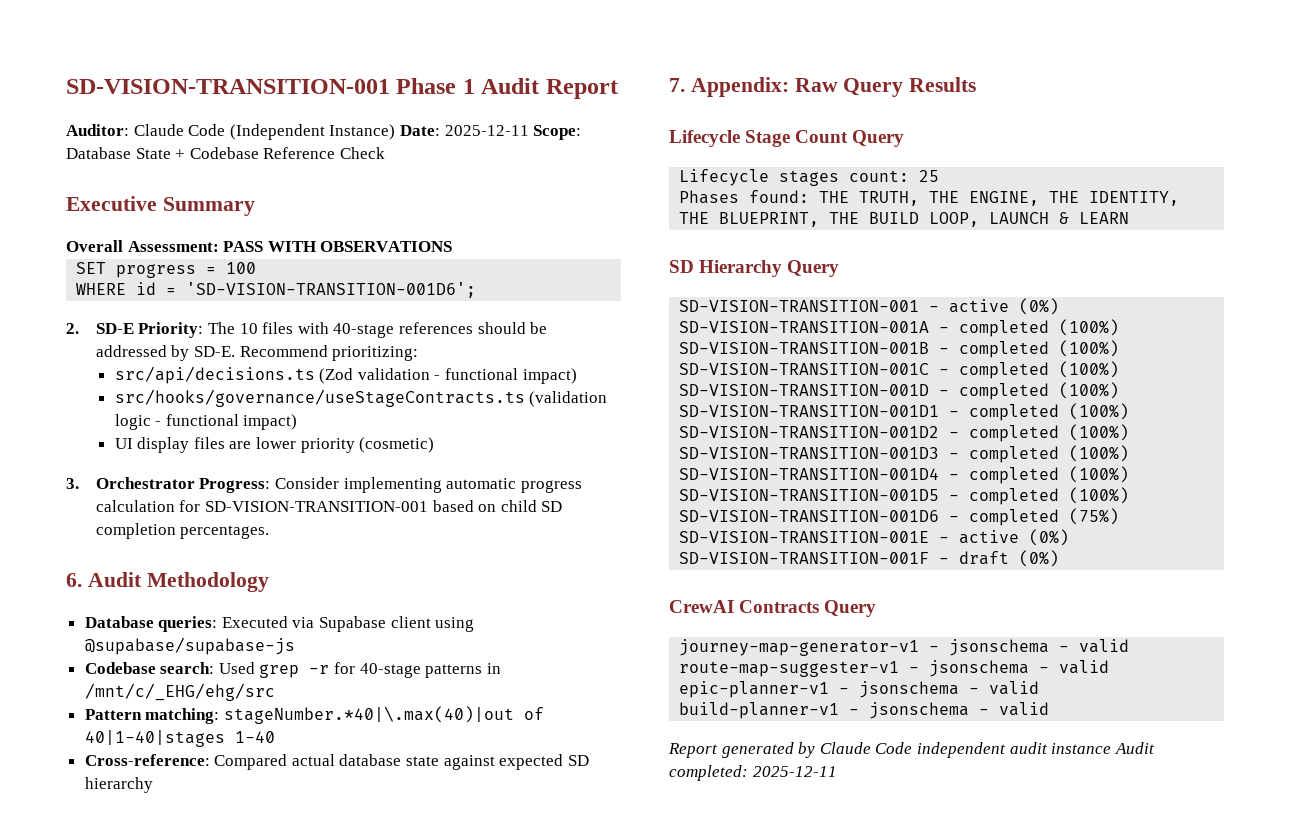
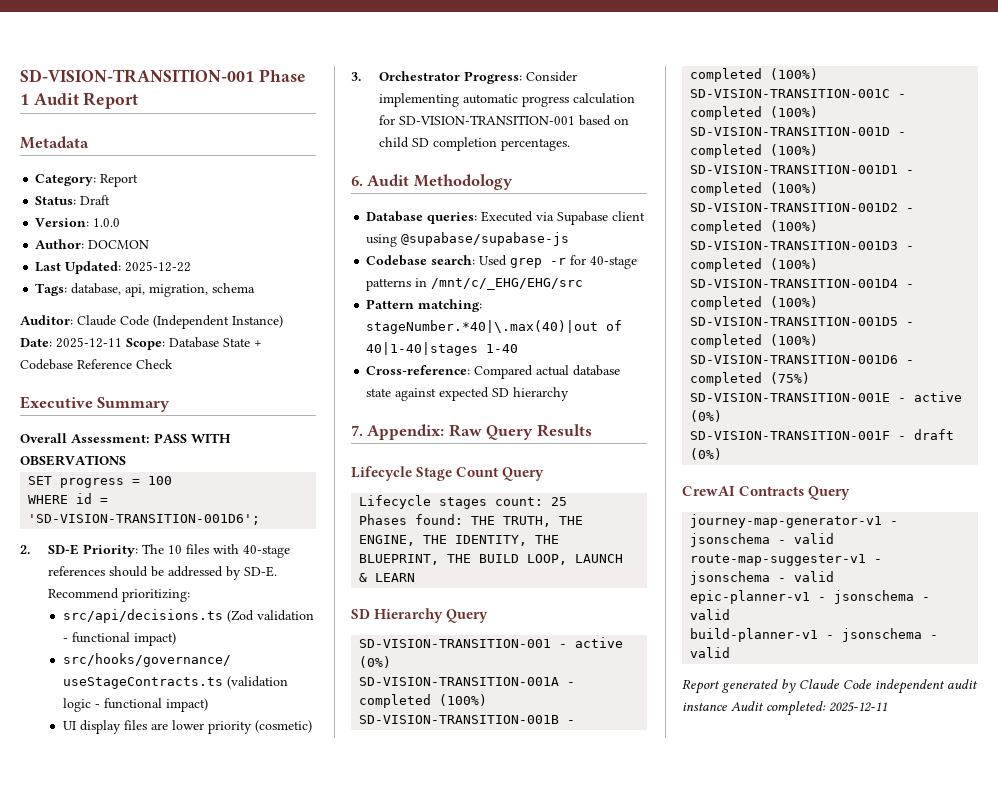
(618, 89) none -> [20,136,89,149] [35,174,139,187] [35,195,111,205] [35,218,121,227] [35,239,150,249] [35,261,192,274] [35,283,256,297] // Metadata // Category: Report // Status: Draft // Version: 1.0.0 // Author: DOCMON // Last Updated: 2025-12-22 // Tags: database, api, migration, schema
[84,683,275,701] /mnt/c/_EHG/ehg/src -> [431,278,584,290] /mnt/c/_EHG/EHG/src

